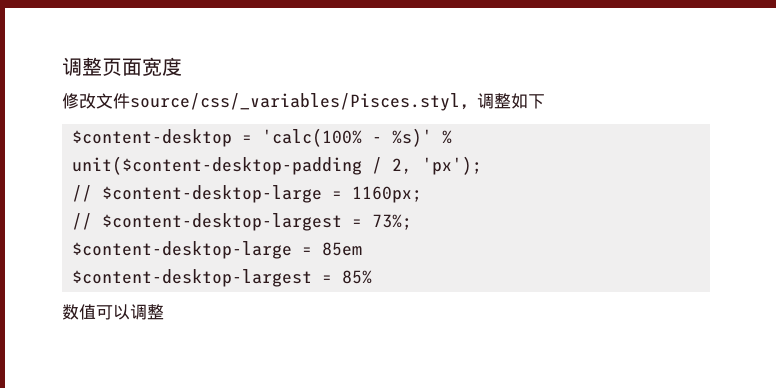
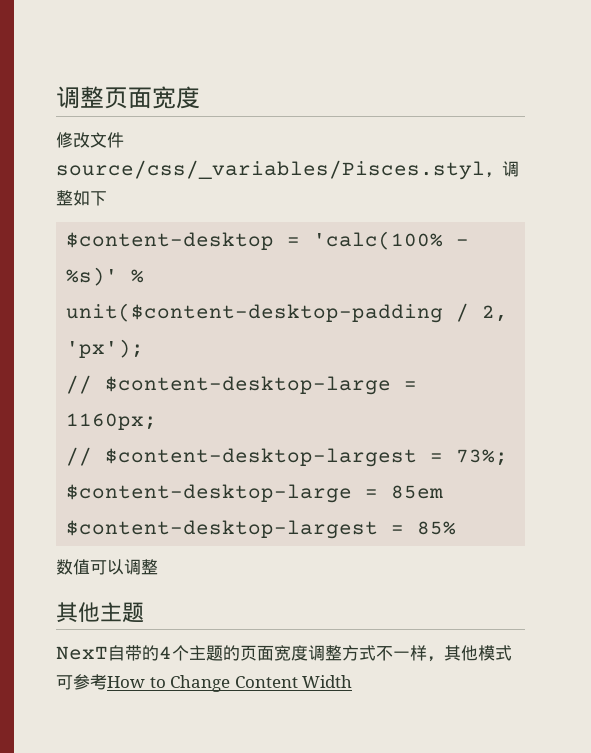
(164, 312) none -> [56,602,144,623] [56,645,512,662] [56,674,353,692] // 其他主题 // NexT自带的4个主题的页面宽度调整方式不一样，其他模式可参考How to Change Content Width

